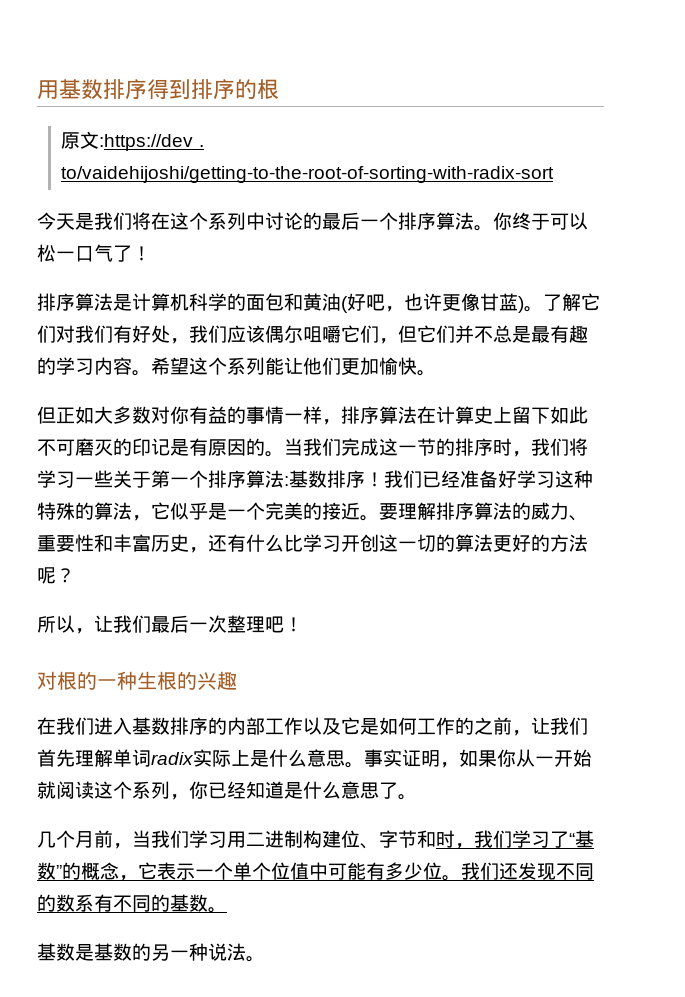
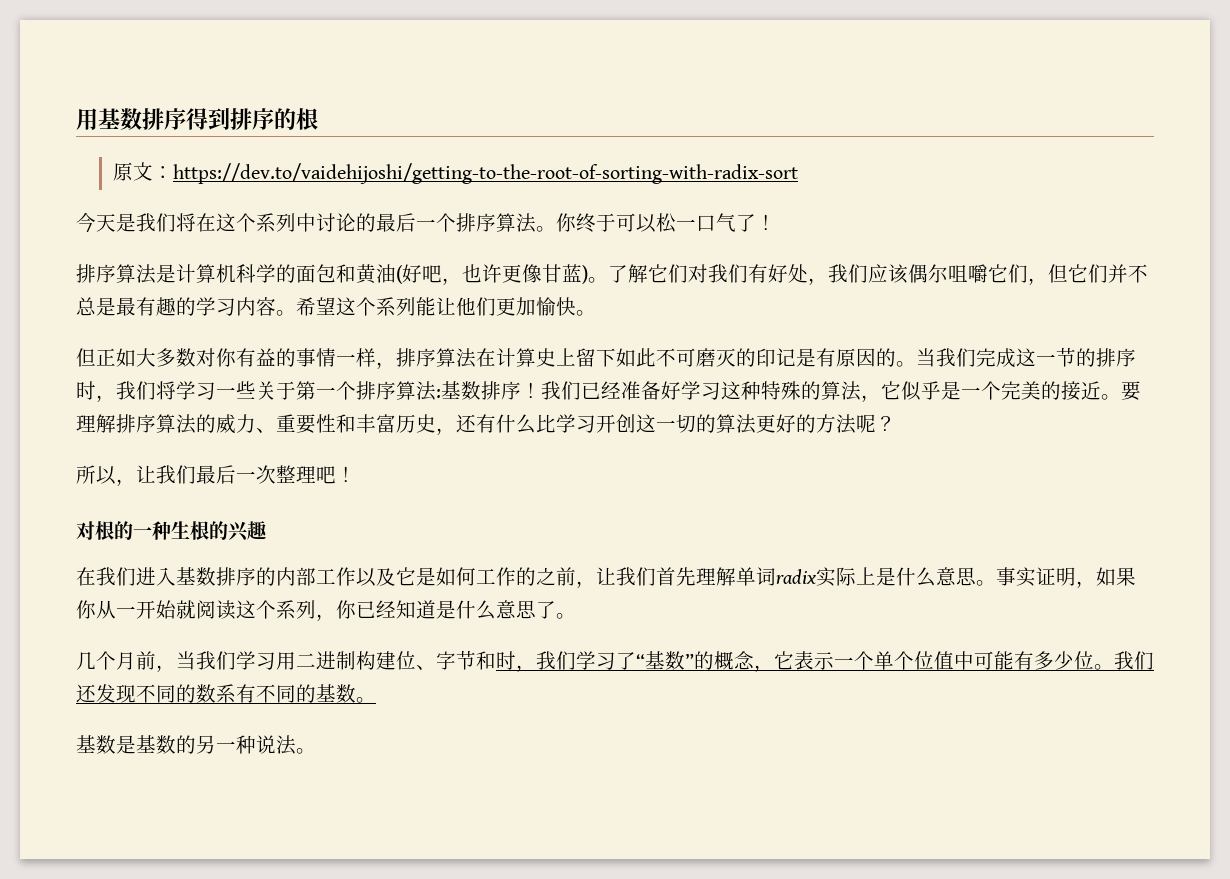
[99,134,204,151] [61,166,555,183] :https://dev . to/vaidehijoshi/getting-to-the-root-of-sorting-with-radix-sort -> [152,163,798,184] ：https://dev.to/vaidehijoshi/getting-to-the-root-of-sorting-with-radix-sort

